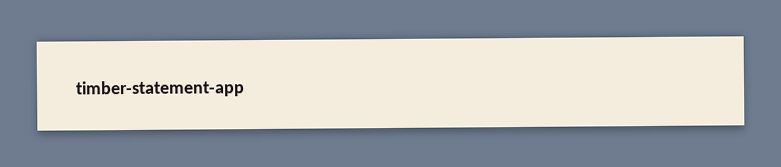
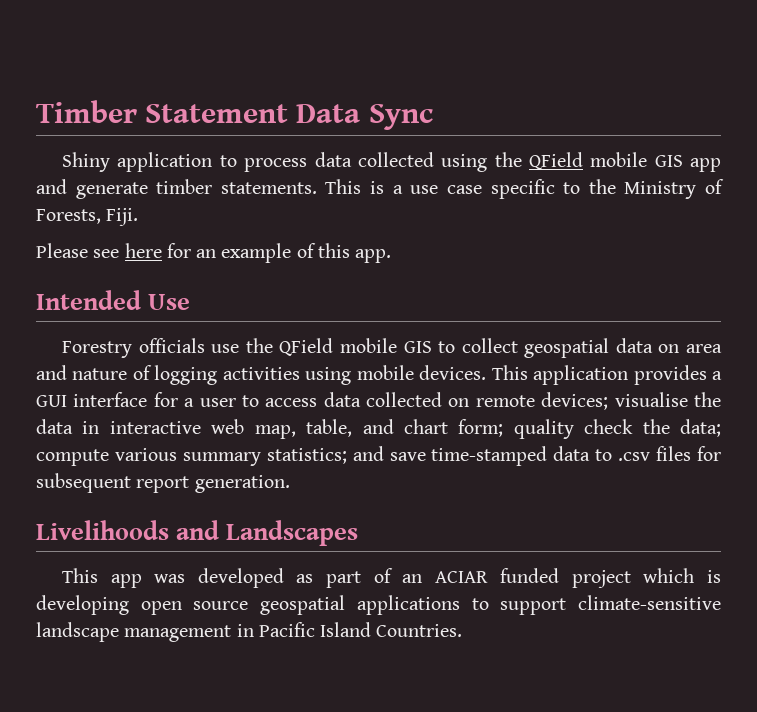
[75,80,245,98] timber-statement-app -> [36,100,433,130] [62,152,722,172] [36,179,725,199] [36,208,139,226] [36,243,392,263] [36,290,191,310] [62,338,722,358] [36,365,722,385] [36,392,721,410] [36,419,721,439] [36,446,721,466] [36,473,290,493] [36,520,359,546] [62,568,721,588] [36,595,721,615] [36,622,463,642] Timber Statement Data Sync // Shiny application to process data collected using the QField mobile GIS app and generate timber statements. This is a use case specific to the Ministry of Forests, Fiji. // Please see here for an example of this app. // Intended Use // Forestry officials use the QField mobile GIS to collect geospatial data on area and nature of logging activities using mobile devices. This application provides a GUI interface for a user to access data collected on remote devices; visualise the data in interactive web map, table, and chart form; quality check the data; compute various summary statistics; and save time-stamped data to .csv files for subsequent report generation. // Livelihoods and Landscapes // This app was developed as part of an ACIAR funded project which is developing open source geospatial applications to support climate-sensitive landscape management in Pacific Island Countries.

